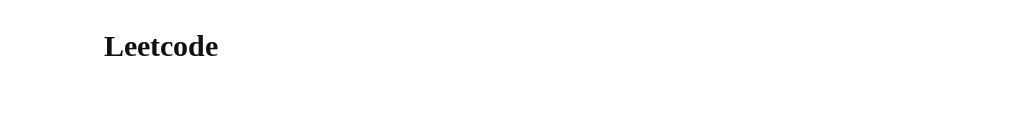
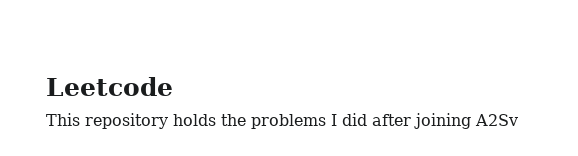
(218, 45) none -> [46,113,518,129] // This repository holds the problems I did after joining A2Sv

